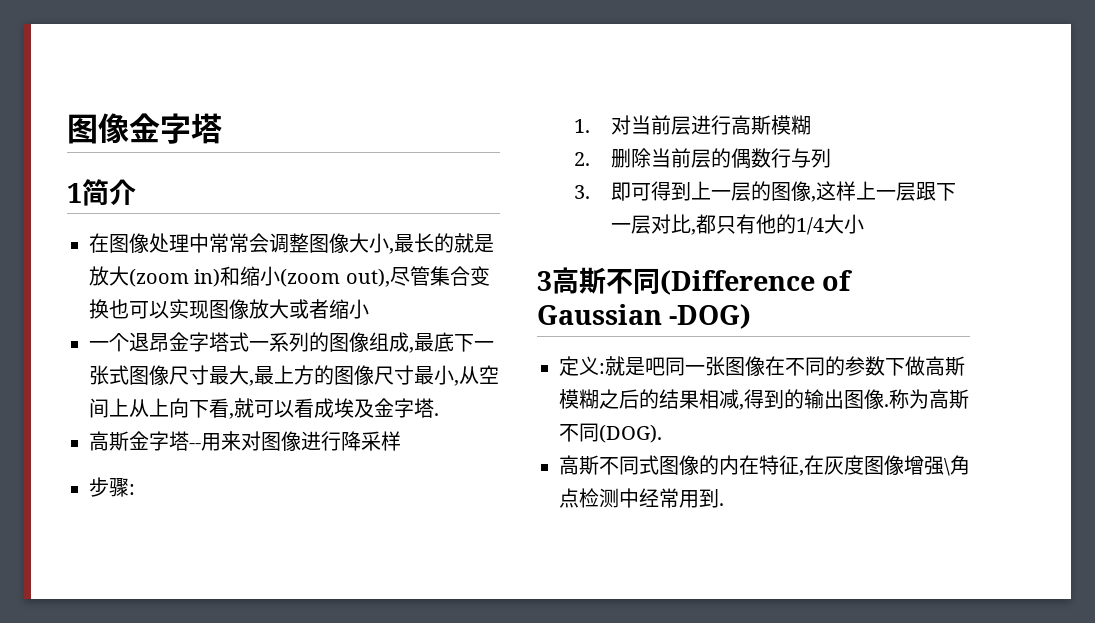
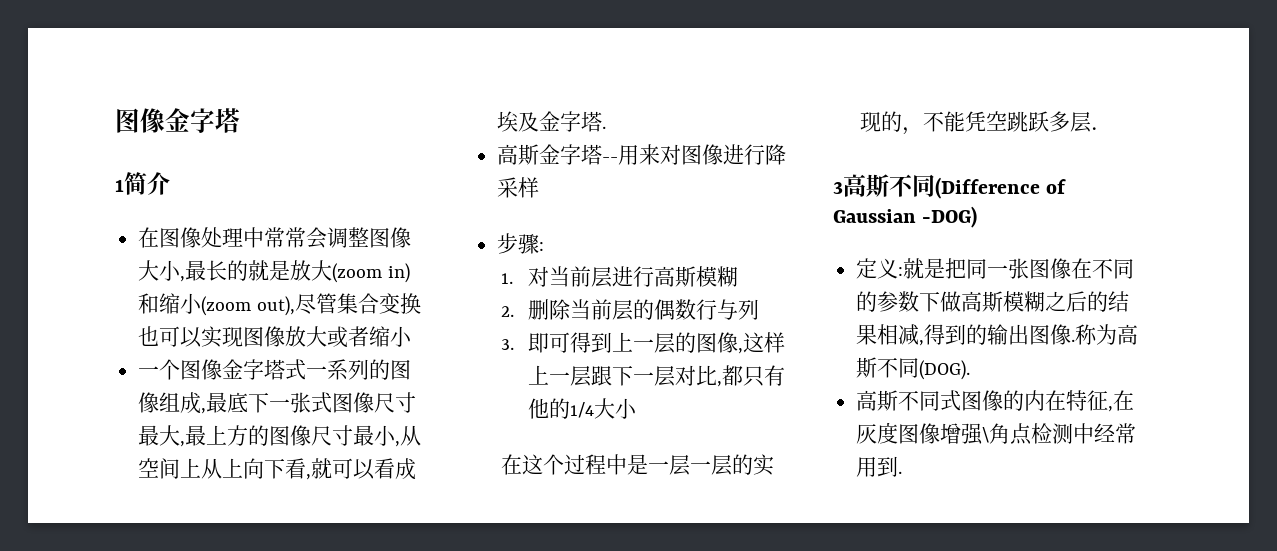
[129,332,169,352] 退昂 -> [180,359,223,380] 图像
(864, 224) none -> [501,454,775,476] [860,111,1113,135] // 在这个过程中是一层一层的实现的，不能凭空跳跃多层．
[645,357,665,376] 吧 -> [945,258,967,279] 把

